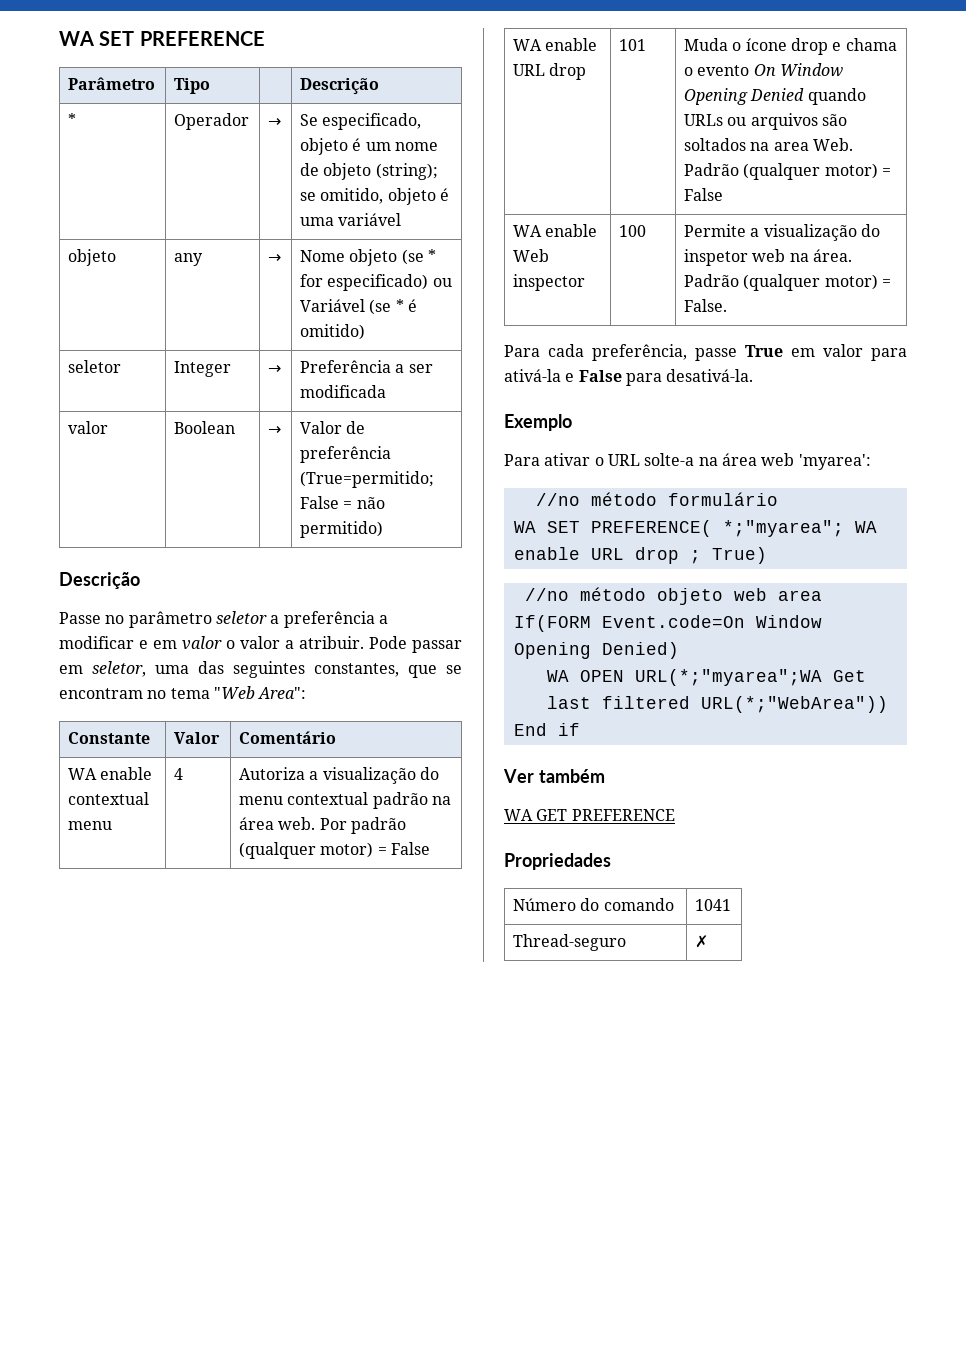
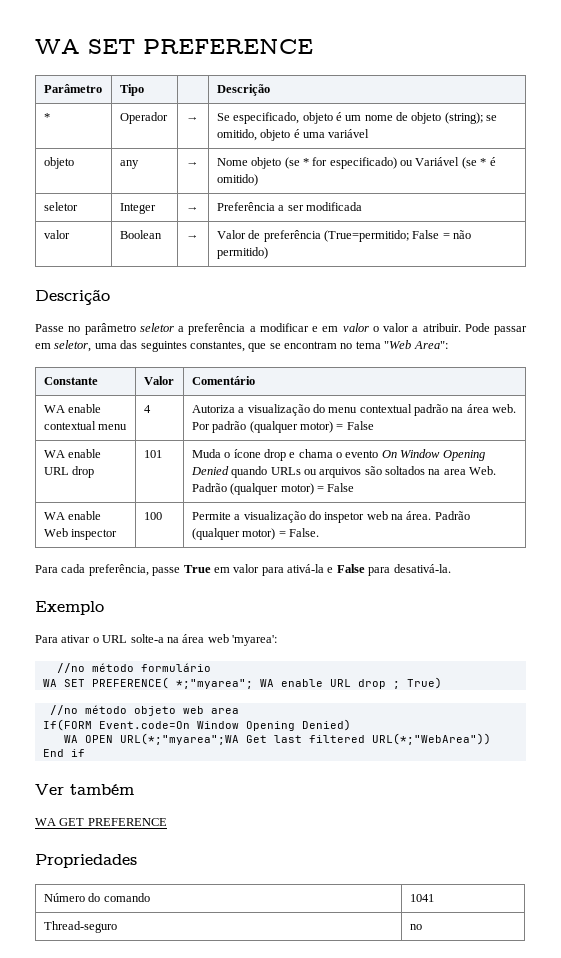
[695,935,709,948] ✗ -> [409,924,422,930] no

